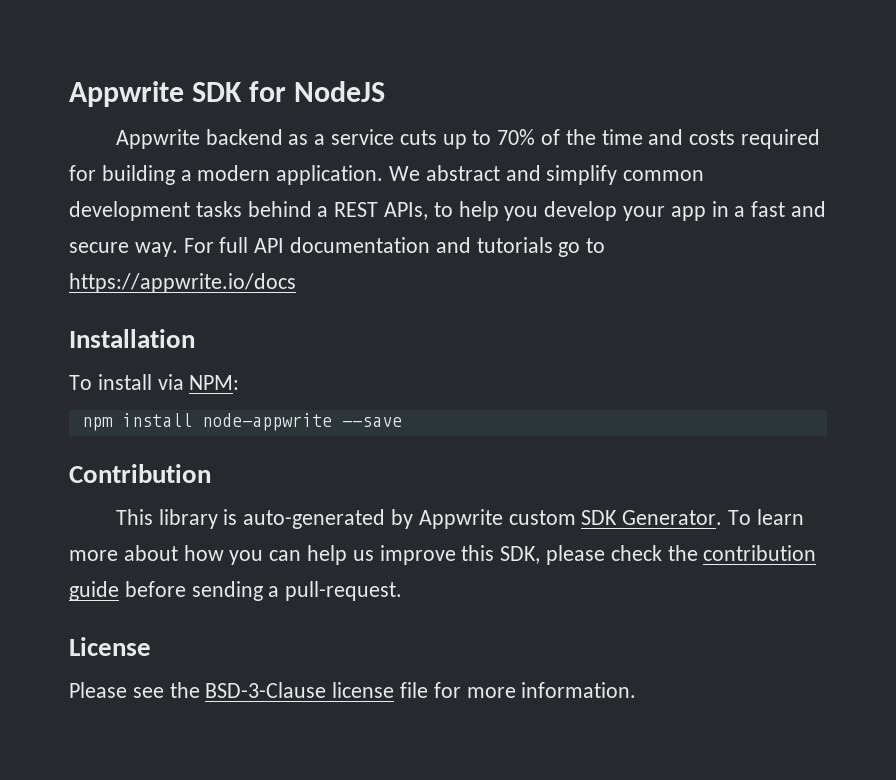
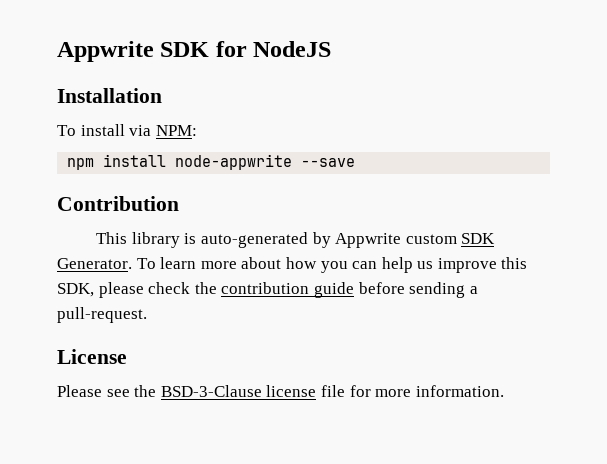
[115,129,821,149] [69,165,705,185] [69,201,827,221] [69,237,606,257] [69,273,296,293] // Appwrite backend as a service cuts up to 70% of the time and costs required for building a modern application. We abstract and simplify common development tasks behind a REST APIs, to help you develop your app in a fast and secure way. For full API documentation and tutorials go to https://appwrite.io/docs -> (332, 49) none

